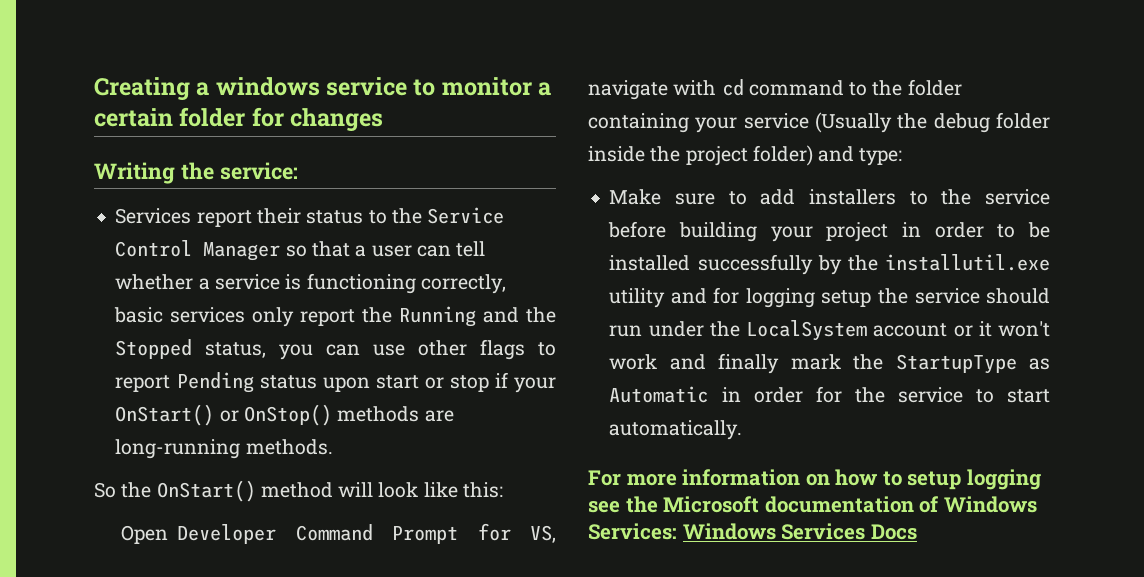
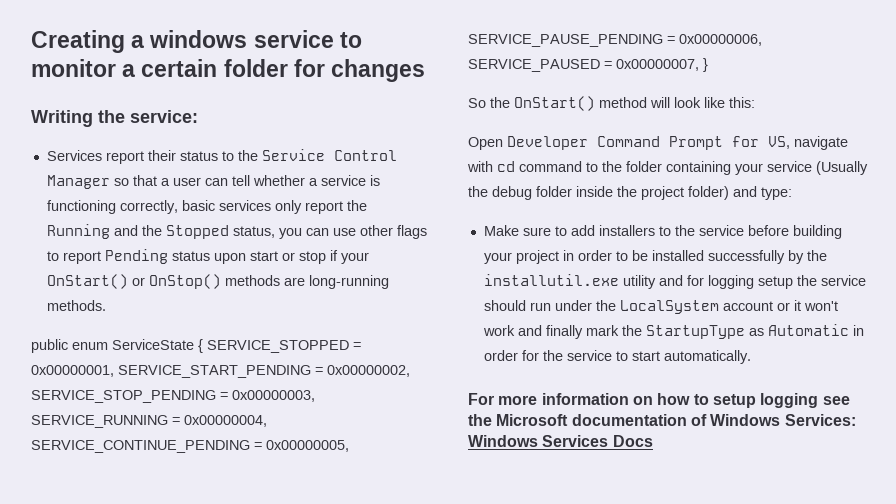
(333, 447) none -> [31,339,361,353] [31,365,410,378] [31,390,315,403] [31,415,267,428] [31,440,349,453] [468,34,762,47] [468,58,708,72] // public enum ServiceState { SERVICE_STOPPED = 0x00000001, SERVICE_START_PENDING = 0x00000002, SERVICE_STOP_PENDING = 0x00000003, SERVICE_RUNNING = 0x00000004, SERVICE_CONTINUE_PENDING = 0x00000005, SERVICE_PAUSE_PENDING = 0x00000006, SERVICE_PAUSED = 0x00000007, }

